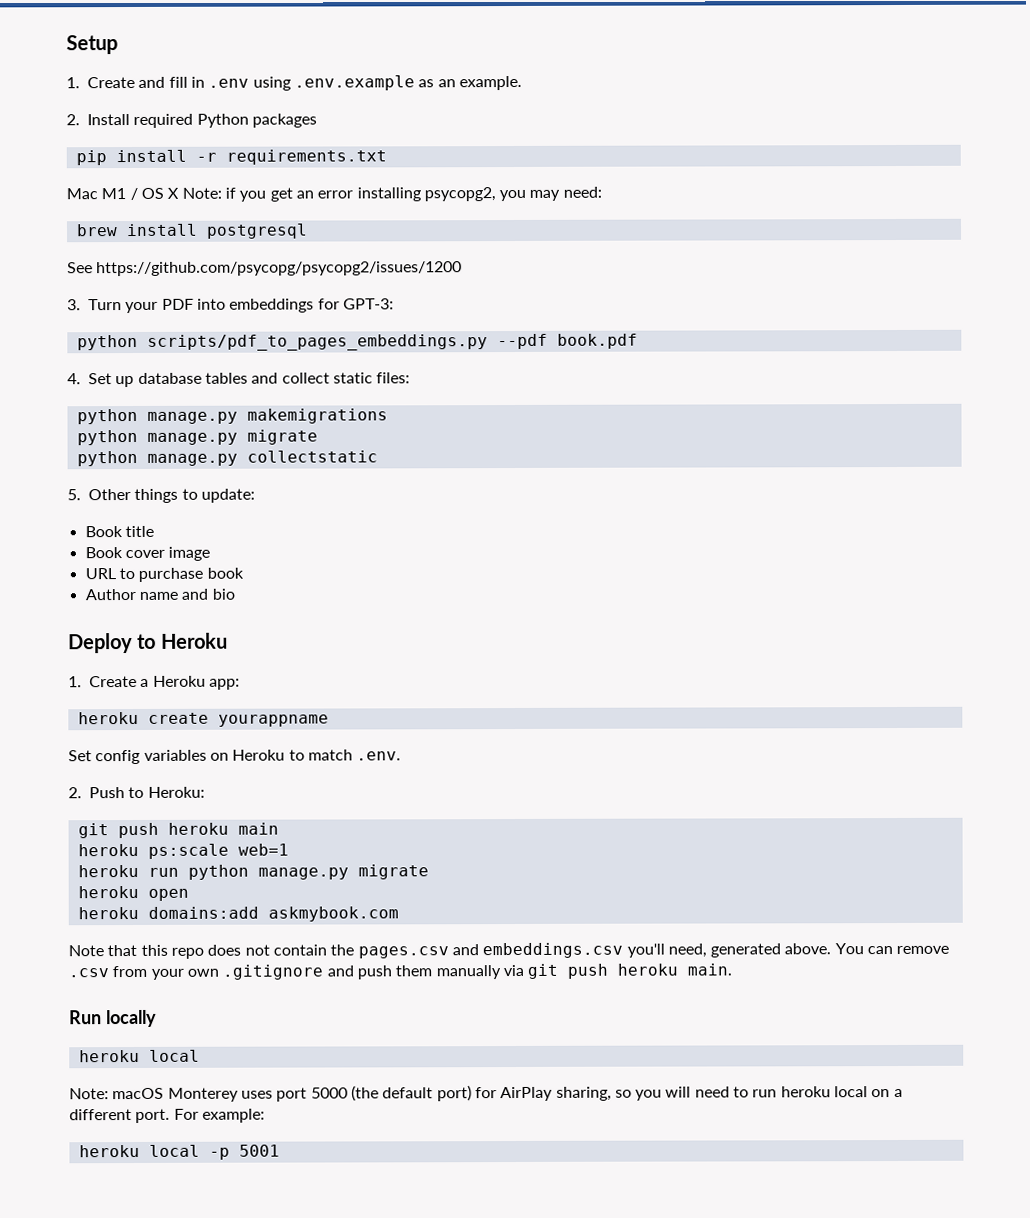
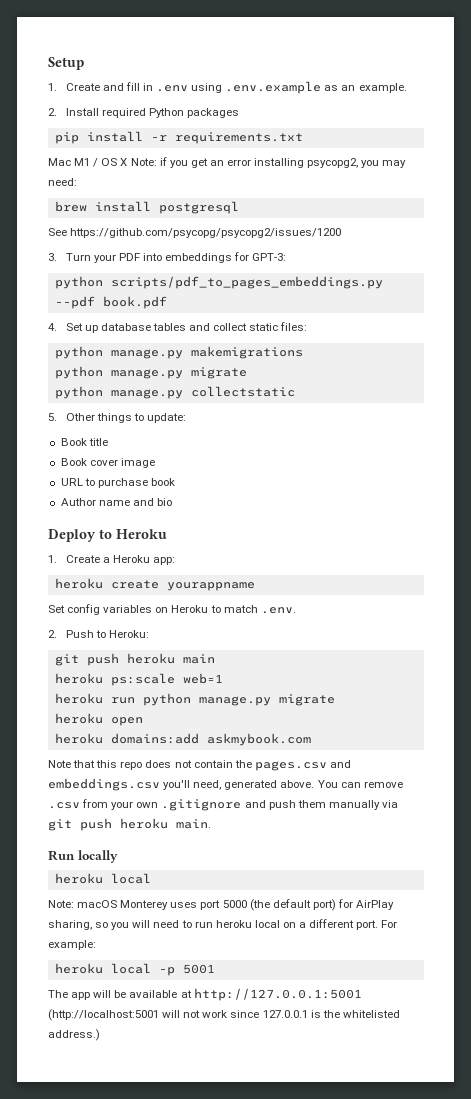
(280, 1150) none -> [48,988,362,1001] [48,1009,400,1021] [48,1029,100,1041] // The app will be available at http://127.0.0.1:5001 (http://localhost:5001 will not work since 127.0.0.1 is the whitelisted address.)

